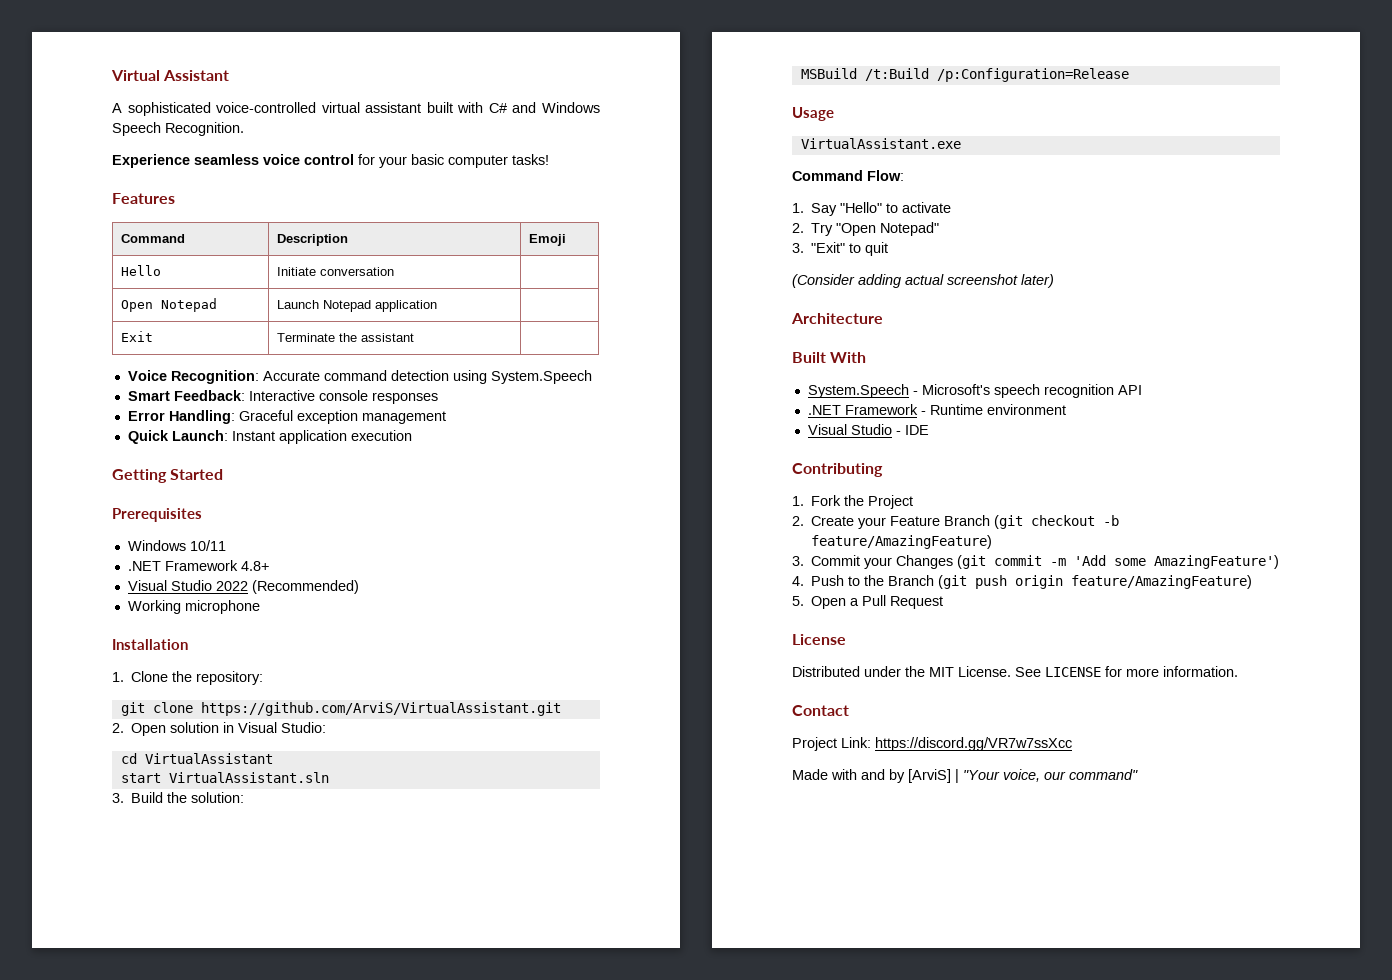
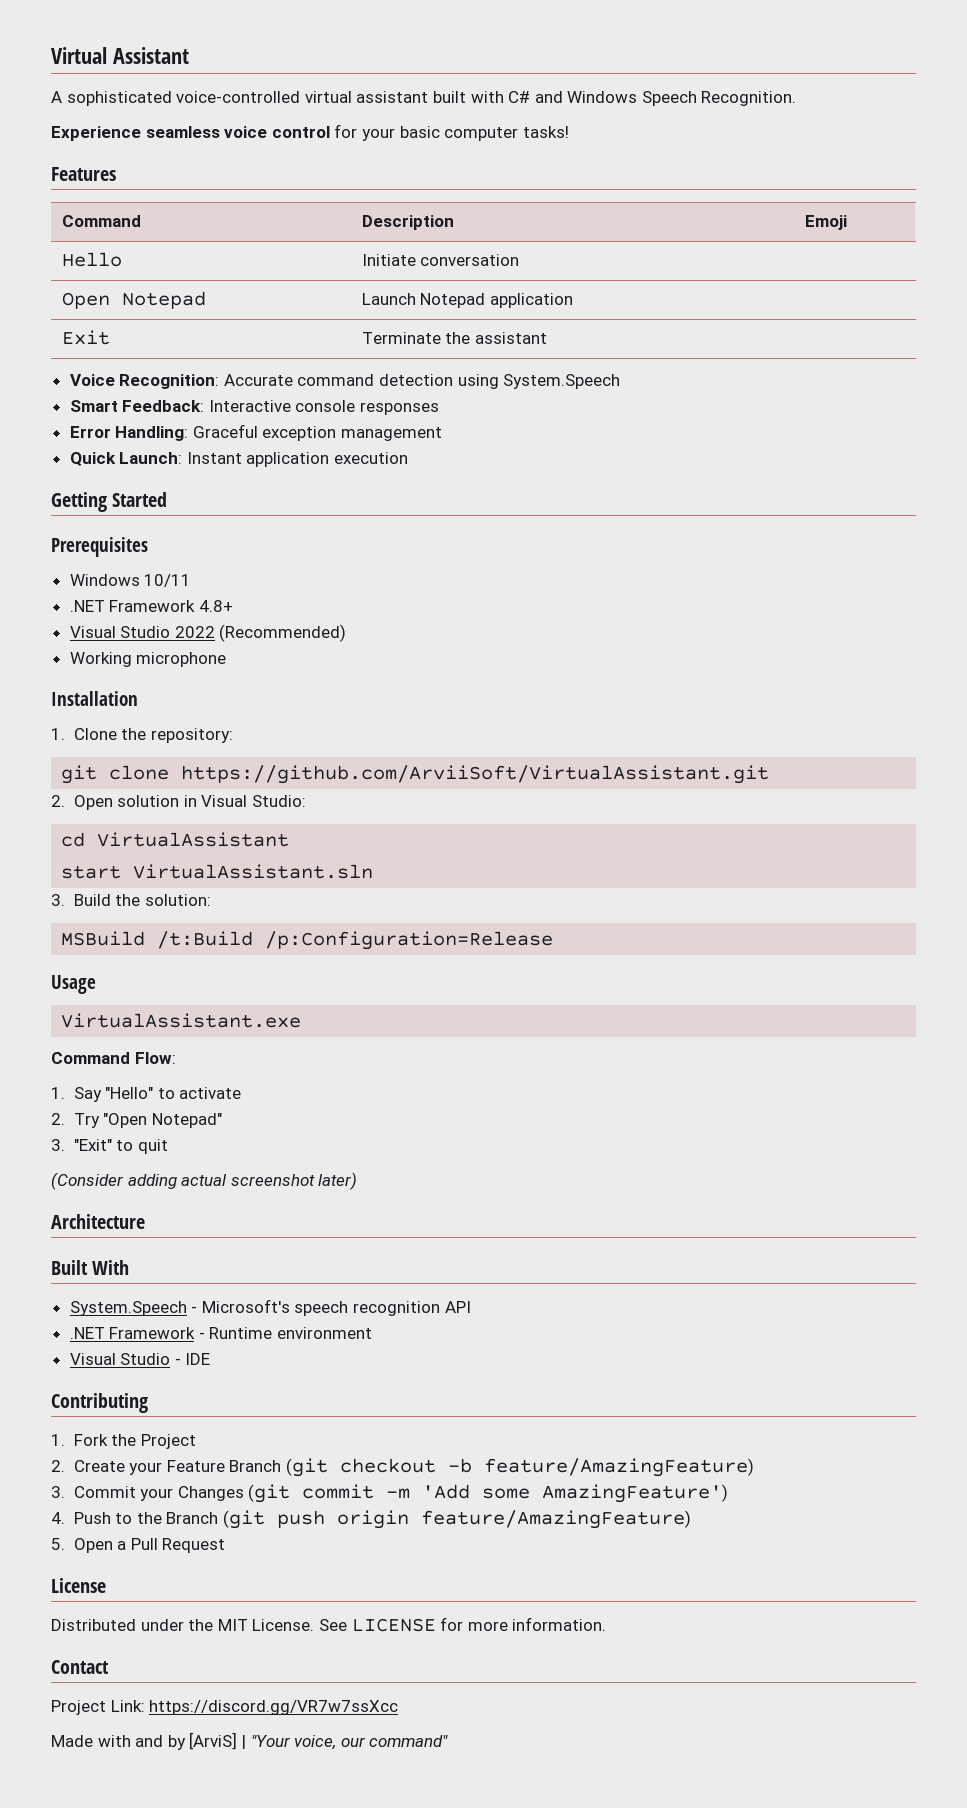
[200,702,561,716] https://github.com/ArviS/VirtualAssistant.git -> [181,765,770,784] https://github.com/ArviiSoft/VirtualAssistant.git

